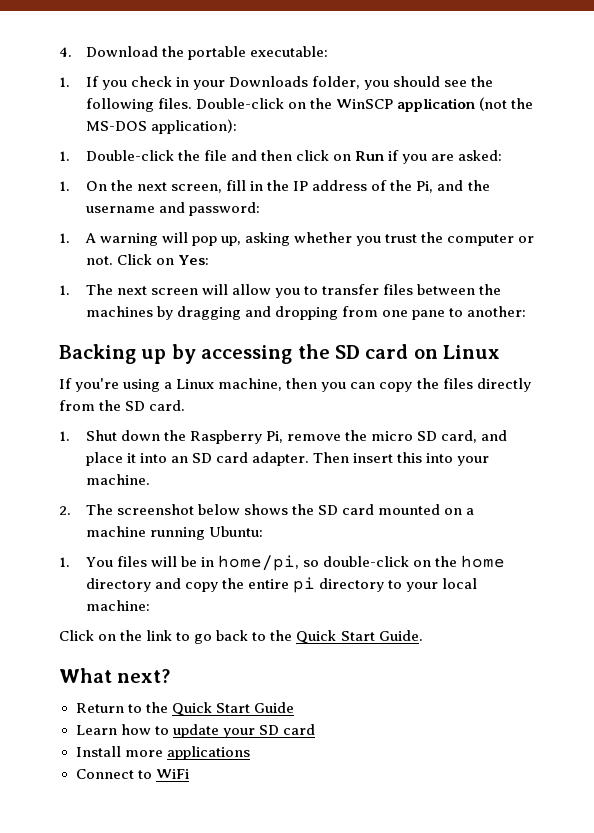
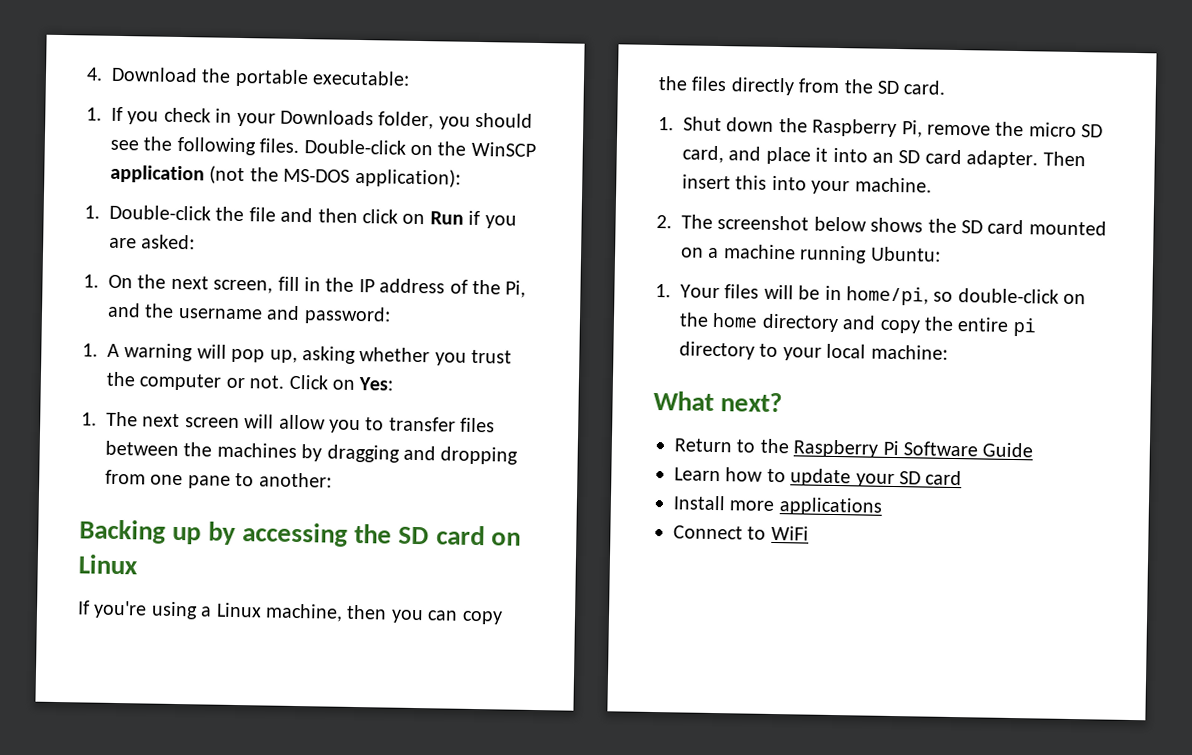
[85,557,113,567] You -> [680,284,720,299] Your
[59,630,423,644] // Click on the link to go back to the Quick Start Guide. -> (948, 352) none
[171,702,250,716] Quick Start -> [793,439,978,458] Raspberry Pi Software

